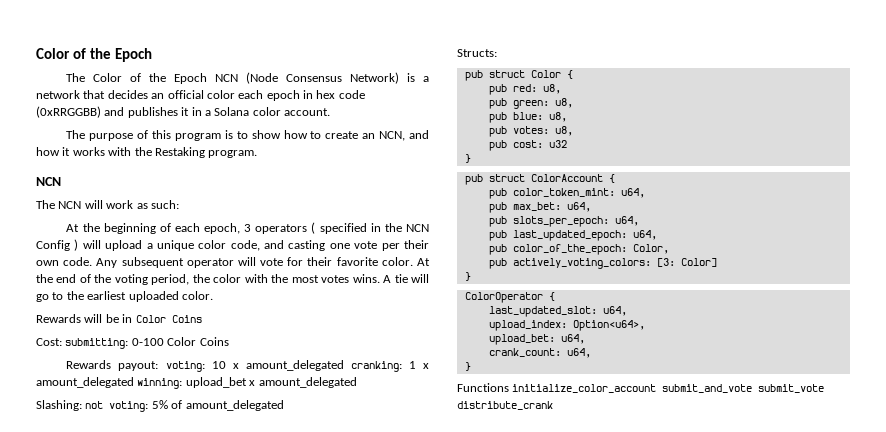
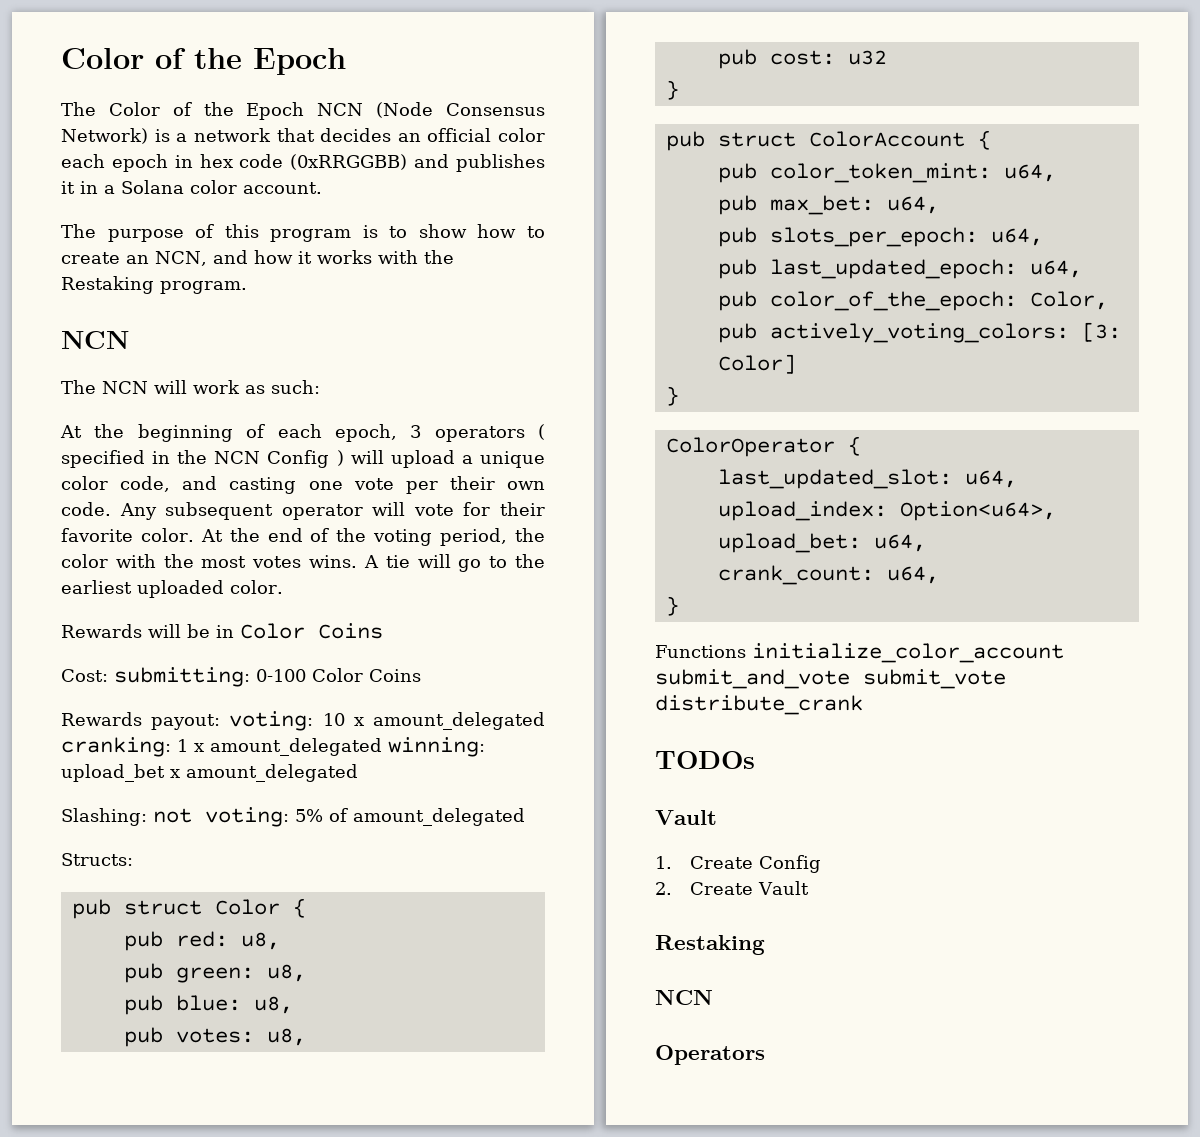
(553, 405) none -> [655,751,755,769] [655,810,717,825] [655,855,822,873] [655,881,810,895] [655,935,765,955] [655,990,713,1005] [655,1045,765,1065] // TODOs // Vault // 1. Create Config // 2. Create Vault // Restaking // NCN // Operators

